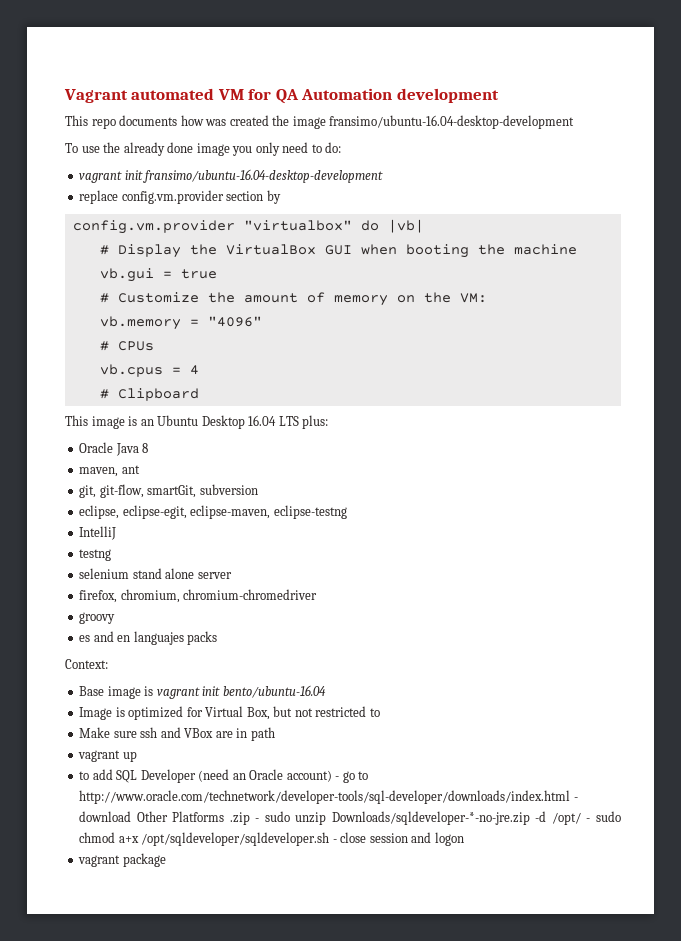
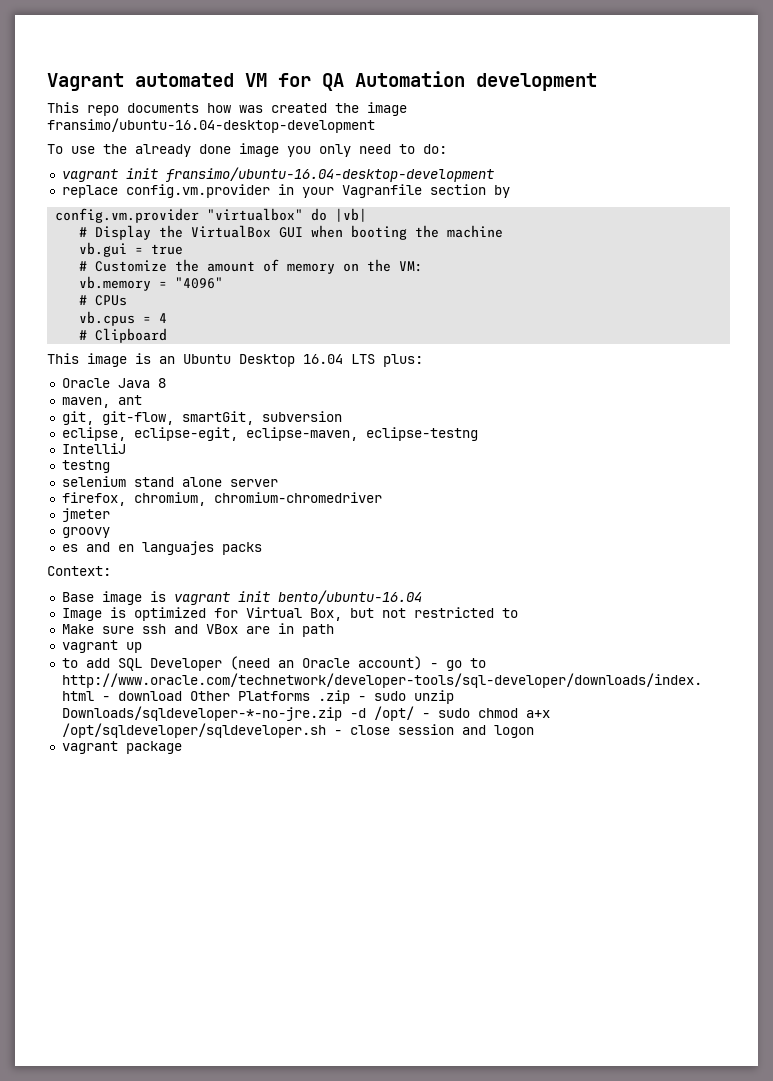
(224, 197) none -> [277,184,422,198] in your Vagranfile
(318, 594) none -> [61,508,110,522] // jmeter

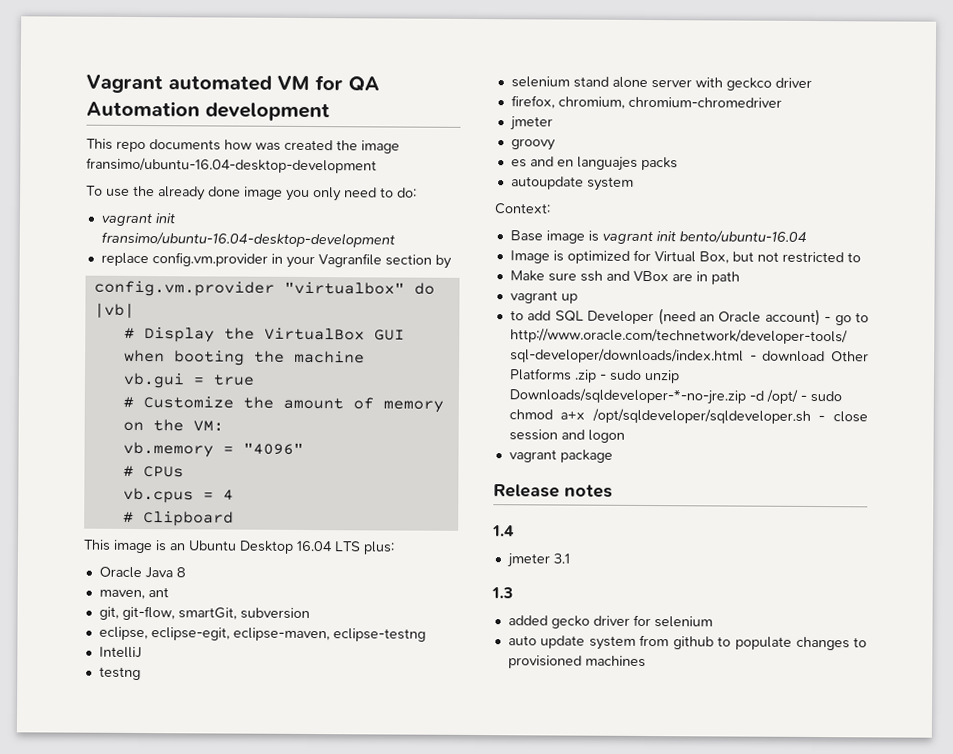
(278, 483) none -> [694,77,812,91] with geckco driver
(262, 548) none -> [510,176,634,191] // autoupdate system
(182, 747) none -> [493,484,613,498] [492,525,515,537] [506,553,570,568] [491,587,513,599] [507,614,713,629] [507,634,867,651] [507,655,646,669] // Release notes // 1.4 // jmeter 3.1 // 1.3 // added gecko driver for selenium // auto update system from github to populate changes to provisioned machines

